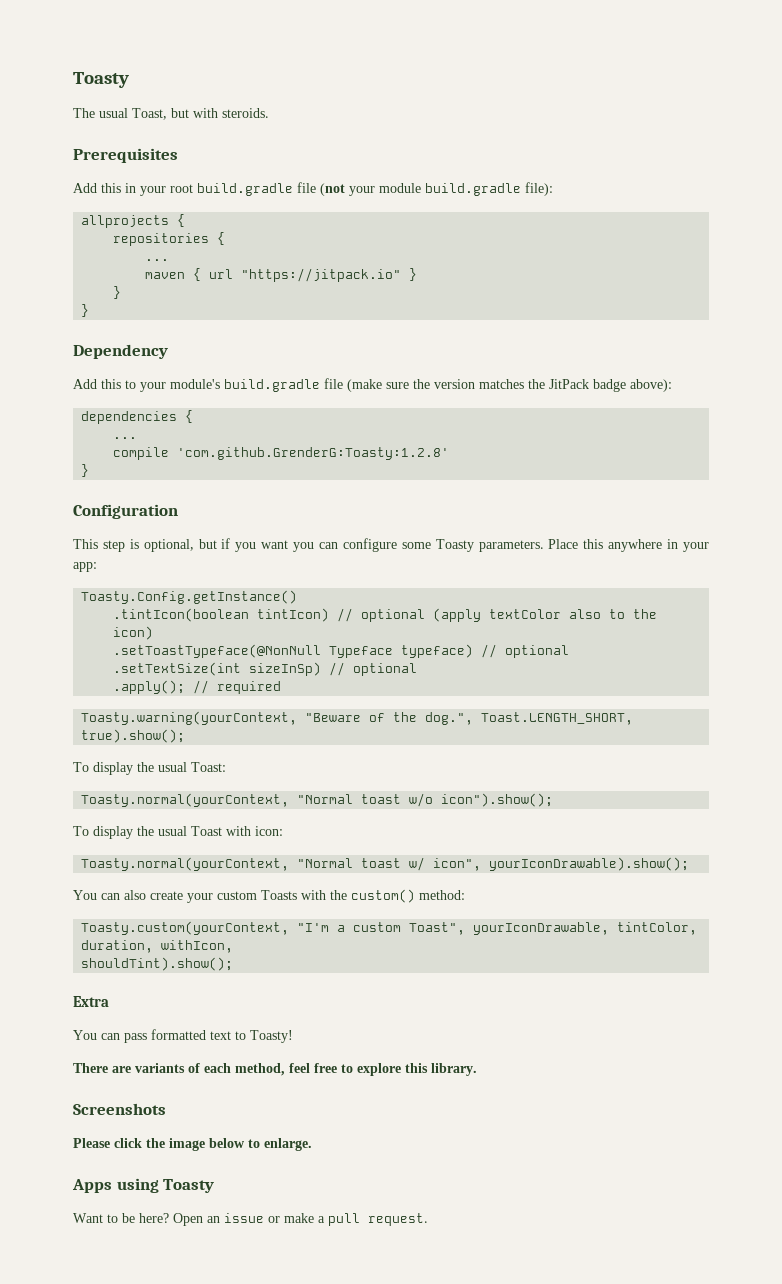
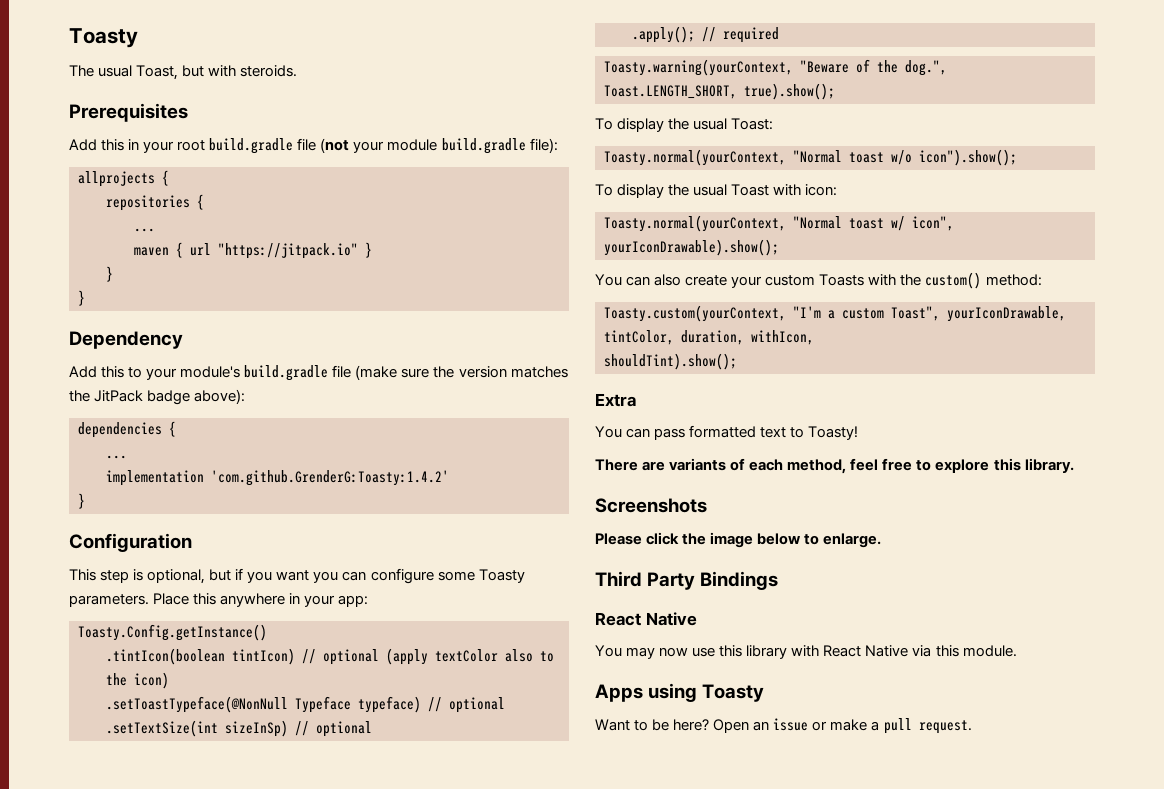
[113,447,450,460] compile 'com.github.GrenderG:Toasty:1.2.8' -> [106,470,449,486] implementation 'com.github.GrenderG:Toasty:1.4.2'
(312, 1144) none -> [595,571,779,590] [595,612,697,626] [595,645,1017,659] // Third Party Bindings // React Native // You may now use this library with React Native via this module.

